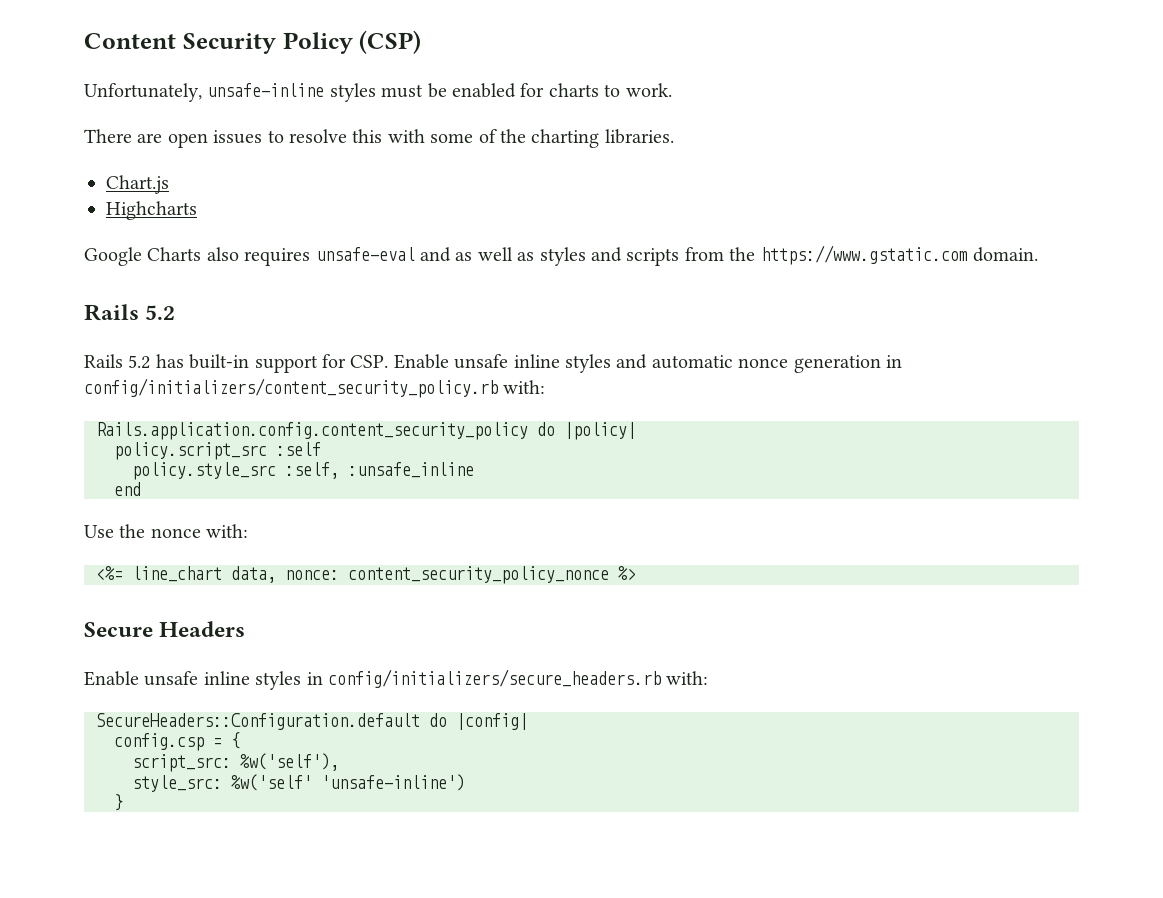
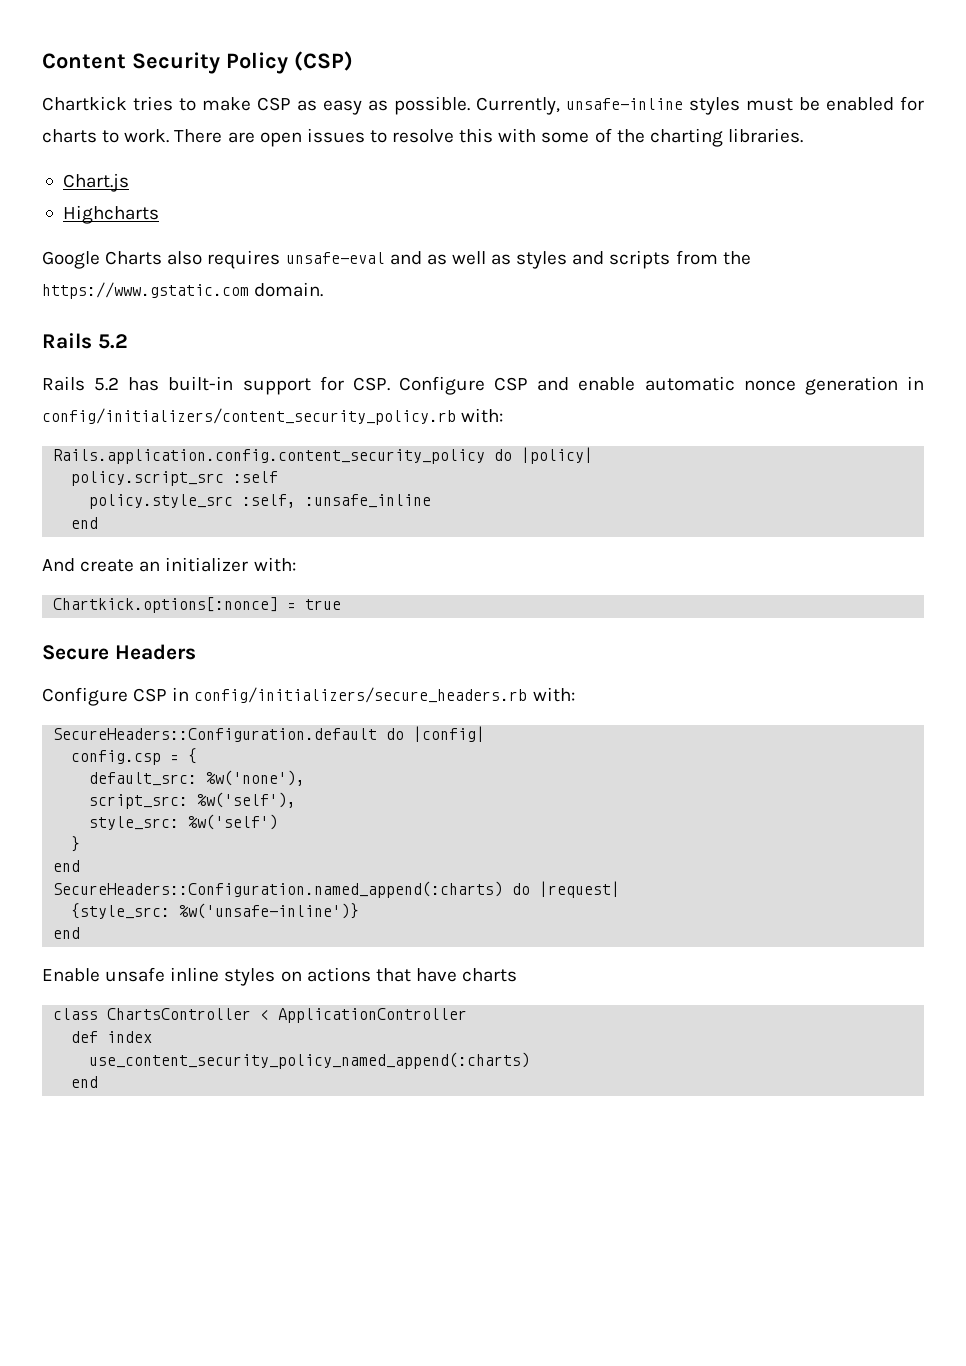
[84,83,202,102] Unfortunately, -> [42,96,560,115] Chartkick tries to make CSP as easy as possible. Currently,
(672, 90) // -> (170, 136) none
[393,354,648,373] Enable unsafe inline styles and -> [398,376,636,395] Configure CSP and enable
[84,524,249,538] [96,566,636,584] [84,621,246,637] [84,671,302,690] Use the nonce with: // <%= line_chart data, nonce: content_security_policy_nonce %> // Secure Headers // Enable unsafe inline styles -> [42,557,296,572] [53,597,342,613] [42,644,196,660] [42,687,168,706] And create an initializer with: // Chartkick.options[:nonce] = true // Secure Headers // Configure CSP
(240, 740) none -> [89,770,306,786] // default_src: %w('none'),
[231,774,465,791] %w('self' 'unsafe-inline') -> [188,814,279,830] %w('self')
(123, 802) none -> [53,860,81,872] [53,881,621,898] [71,903,360,919] [53,927,81,939] [42,967,518,986] [53,1008,468,1023] [71,1031,153,1043] [89,1052,531,1069] [71,1076,99,1088] // end // SecureHeaders::Configuration.named_append(:charts) do |request| // {style_src: %w('unsafe-inline')} // end // Enable unsafe inline styles on actions that have charts // class ChartsController < ApplicationController // def index // use_content_security_policy_named_append(:charts) // end

